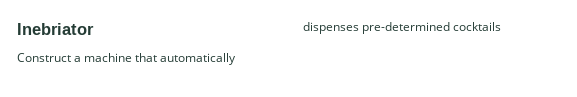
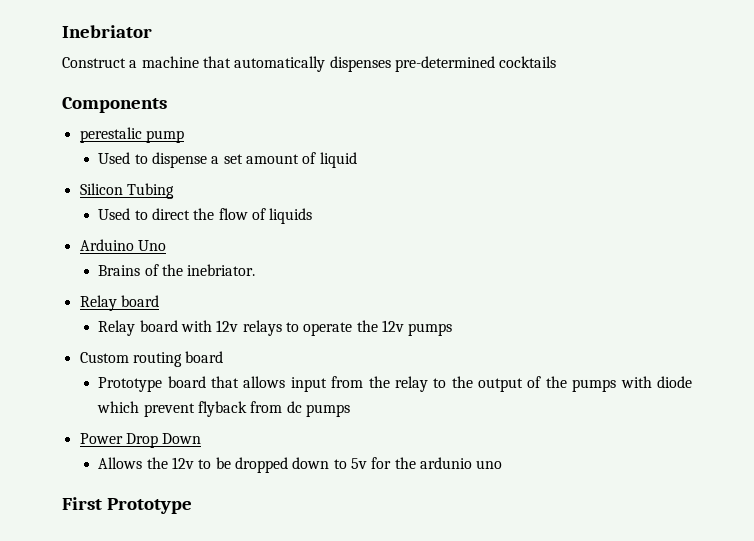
(502, 26) none -> [62,97,167,113] [79,127,184,143] [98,152,357,168] [79,183,174,199] [98,208,313,224] [79,239,166,251] [98,264,256,276] [79,295,159,311] [98,320,453,336] [79,351,224,367] [98,376,692,392] [97,401,350,417] [79,433,202,448] [98,457,503,473] [62,497,192,514] // Components // perestalic pump // Used to dispense a set amount of liquid // Silicon Tubing // Used to direct the flow of liquids // Arduino Uno // Brains of the inebriator. // Relay board // Relay board with 12v relays to operate the 12v pumps // Custom routing board // Prototype board that allows input from the relay to the output of the pumps with diode which prevent flyback from dc pumps // Power Drop Down // Allows the 12v to be dropped down to 5v for the ardunio uno // First Prototype

